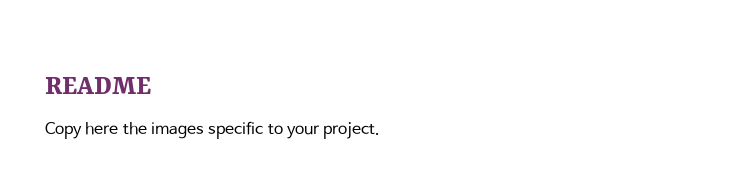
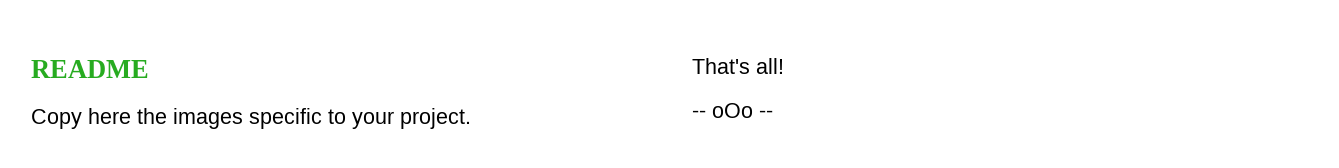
(381, 130) none -> [692,58,784,74] [692,103,773,118] // That's all! // -- oOo --

